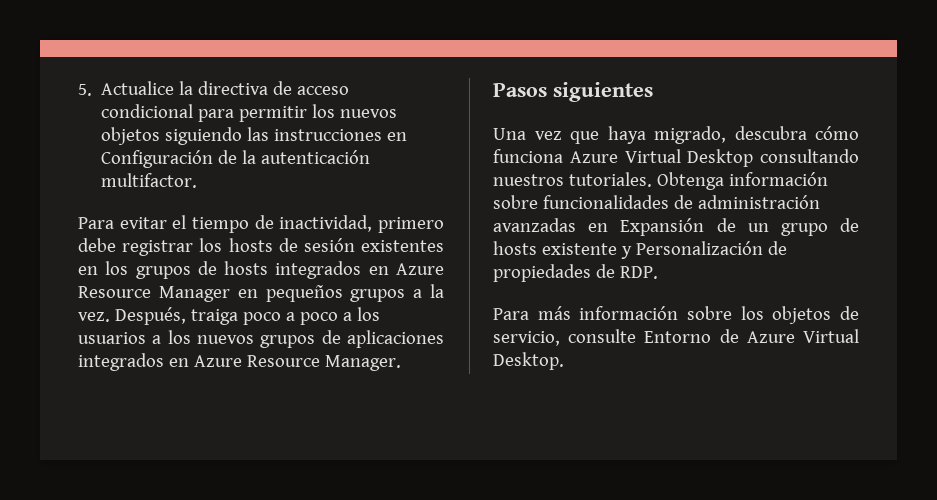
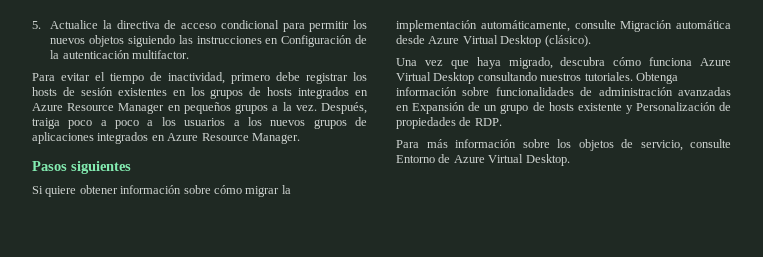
(653, 92) none -> [32,185,291,197] [396,20,731,32] [396,35,591,47] // Si quiere obtener información sobre cómo migrar la implementación automáticamente, consulte Migración automática desde Azure Virtual Desktop (clásico).

